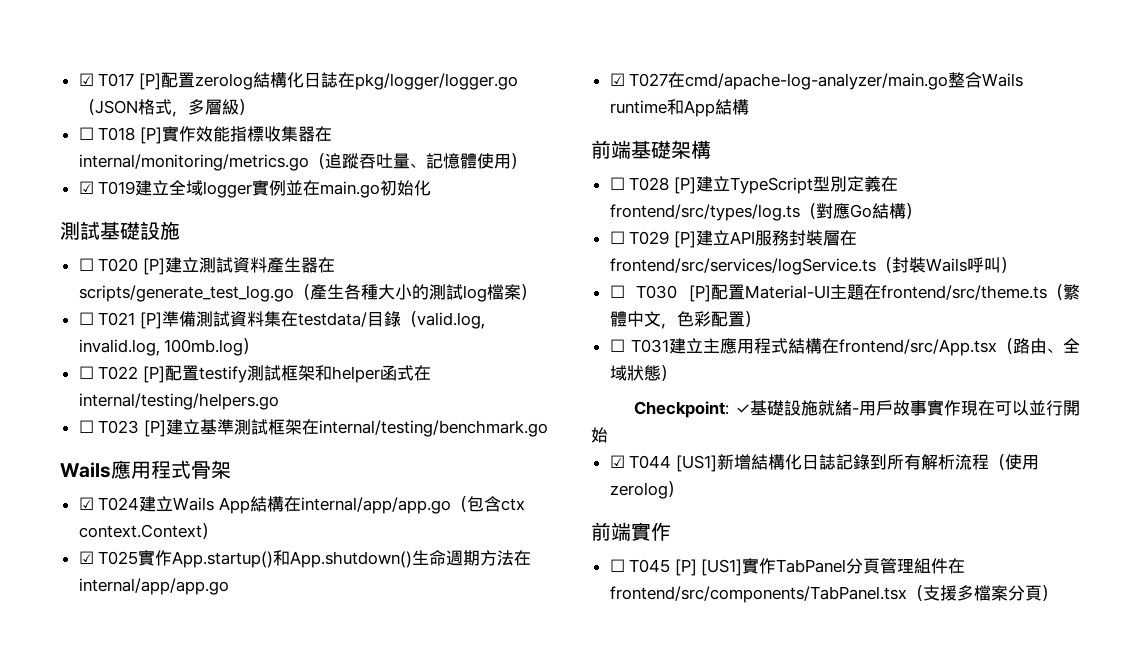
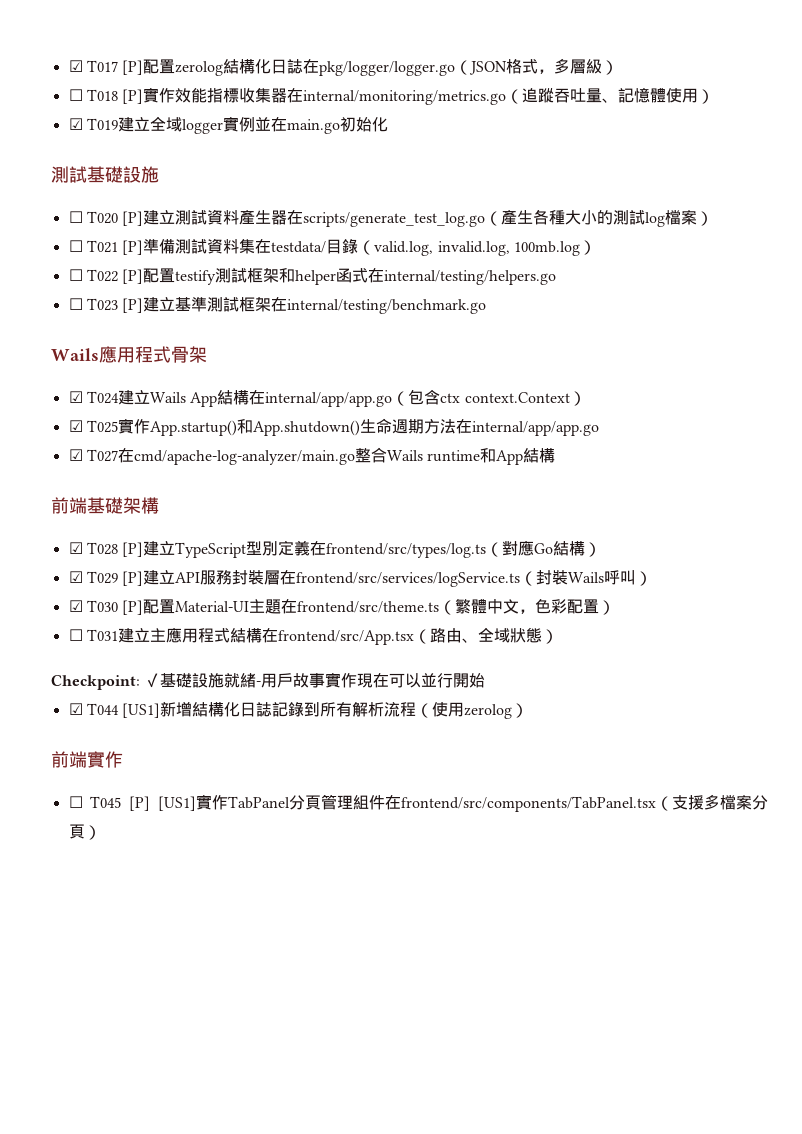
[609,177,625,190] ☐ -> [68,542,83,554] ☑
[609,231,625,244] ☐ -> [68,571,83,583] ☑
[609,285,625,298] ☐ -> [68,600,83,612] ☑

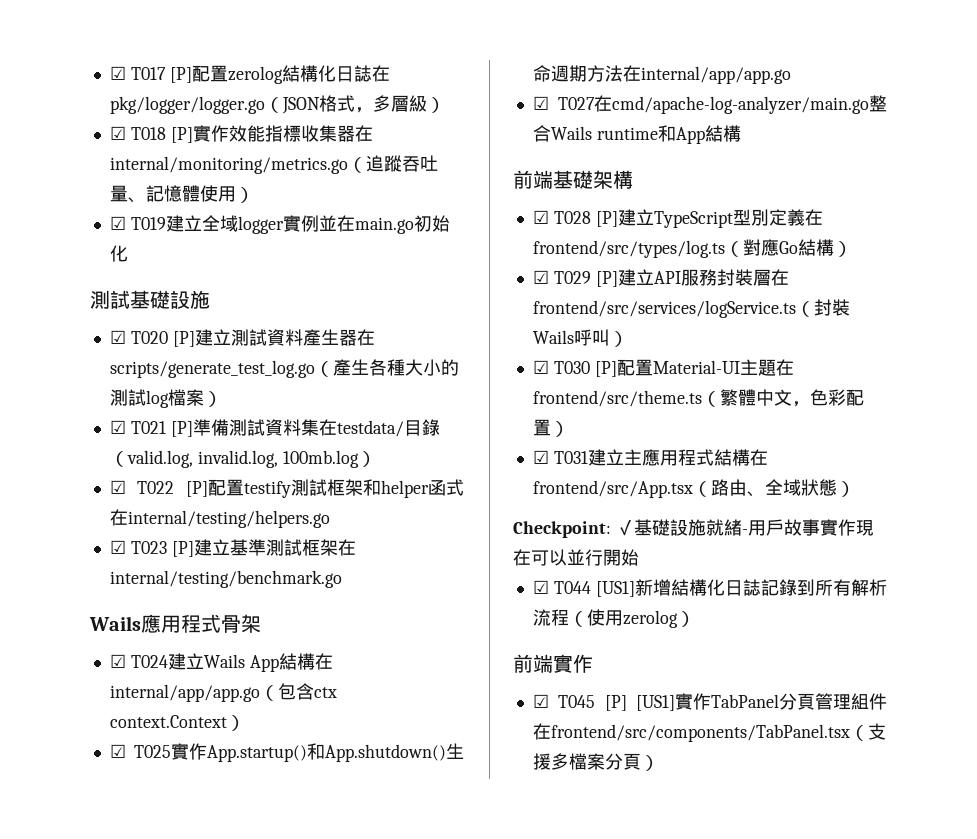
[68,89,83,101] ☐ -> [109,126,126,140] ☑
[68,211,83,223] ☐ -> [109,330,126,344] ☑
[68,240,83,252] ☐ -> [109,420,126,434] ☑
[68,269,83,281] ☐ -> [109,480,126,494] ☑
[68,298,83,310] ☐ -> [109,540,126,554] ☑
[68,629,83,641] ☐ -> [532,450,549,464] ☑
[68,796,83,808] ☐ -> [532,694,549,708] ☑

